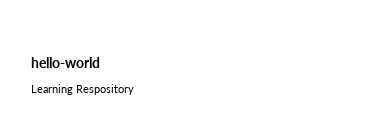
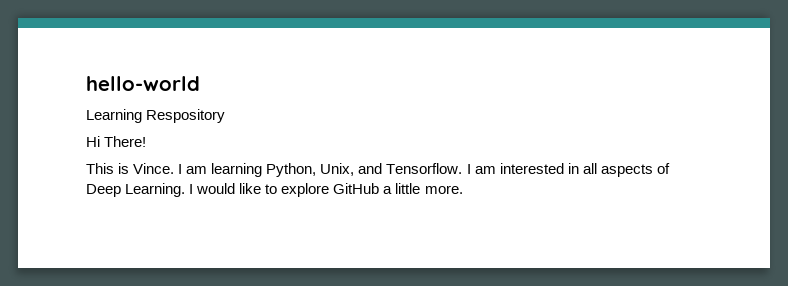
(134, 89) none -> [86,136,147,147] [86,163,670,177] [86,183,463,197] // Hi There! // This is Vince. I am learning Python, Unix, and Tensorflow. I am interested in all aspects of Deep Learning. I would like to explore GitHub a little more.

